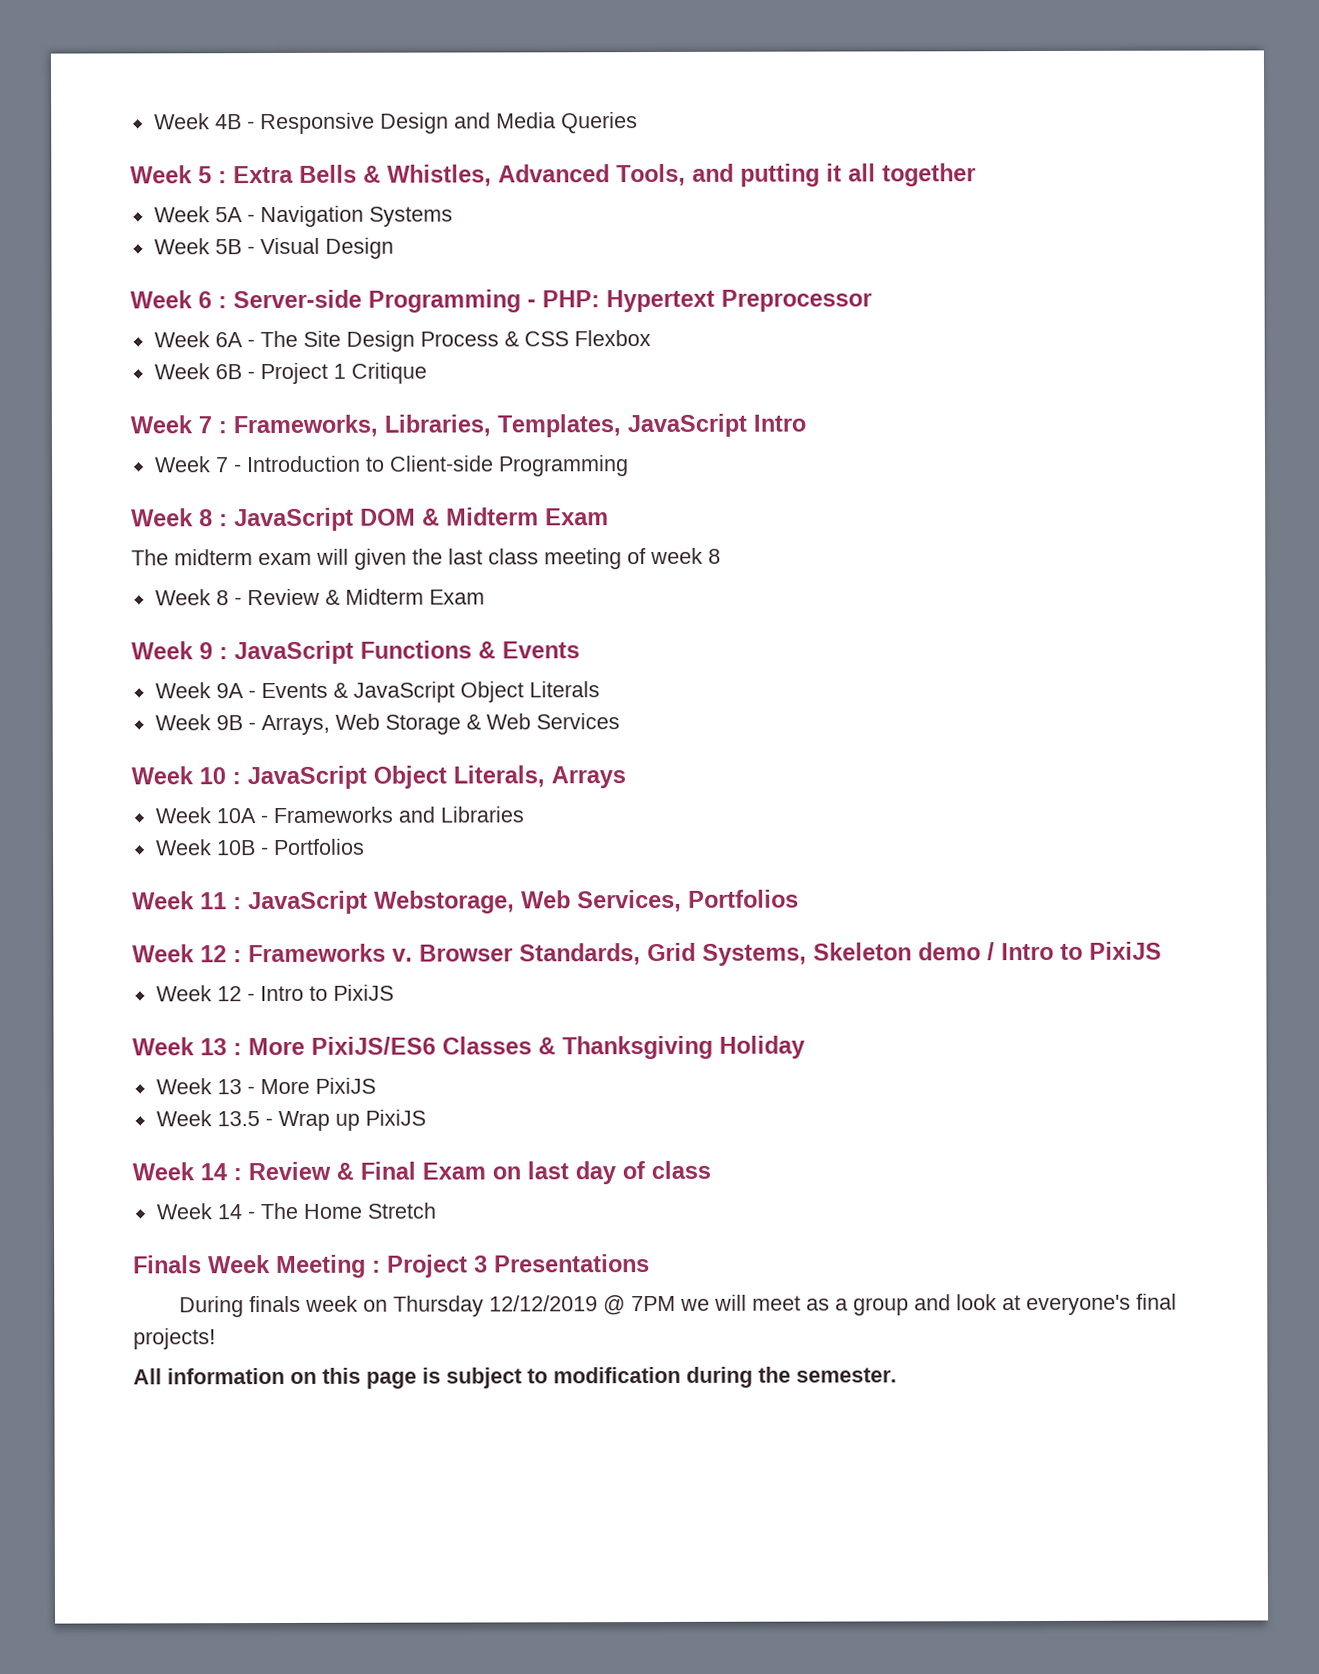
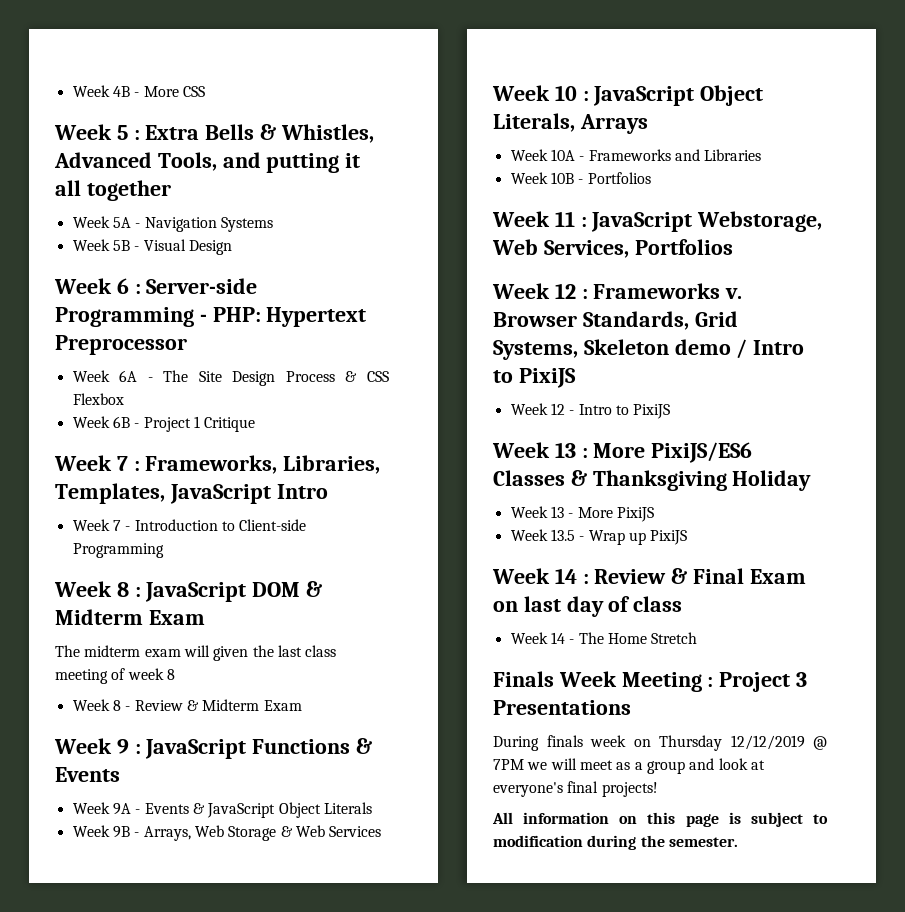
[259,112,638,135] Responsive Design and Media Queries -> [143,86,205,97] More CSS

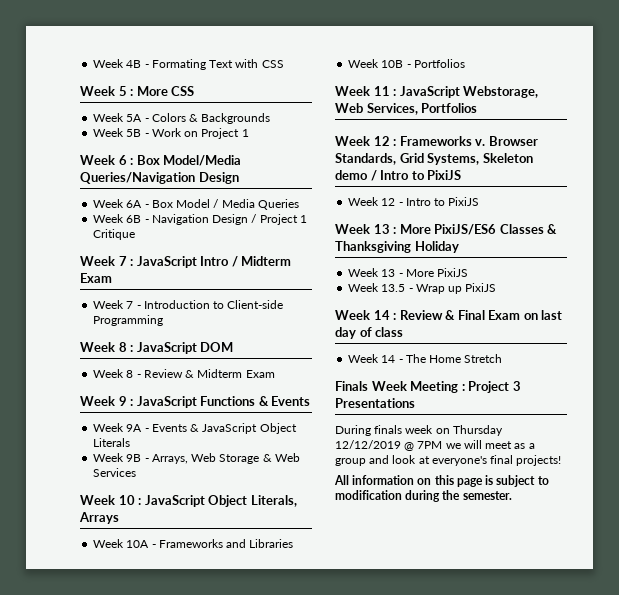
[143,86,179,97] More -> [151,59,259,70] Formating Text with
[145,124,374,143] [54,152,361,173] [55,180,171,201] Extra Bells & Whistles, Advanced Tools, and putting it all together -> [136,86,195,96] More CSS
[144,217,273,232] Navigation Systems -> [151,113,271,124] Colors & Backgrounds
[143,239,232,255] Visual Design -> [151,128,249,139] Work on Project 1
[146,278,258,294] [55,307,367,327] [55,335,187,355] [72,370,390,386] [72,393,124,405] Server-side Programming - PHP: Hypertext Preprocessor // Week 6A - The Site Design Process & CSS Flexbox -> [136,155,242,166] [80,172,239,184] [93,199,299,210] Box Model/Media Queries/Navigation Design // Week 6A - Box Model / Media Queries
(140, 425) none -> [151,214,258,225] Navigation Design /
[145,455,381,474] [55,483,165,504] Frameworks, Libraries, Templates, -> (134, 262) none
(328, 491) none -> [231,256,292,267] [80,273,112,283] / Midterm Exam
[306,581,323,597] [55,609,205,625] [55,645,337,661] [55,668,175,684] & Midterm Exam // The midterm exam will given the last class meeting of week 8 -> (234, 347) none

